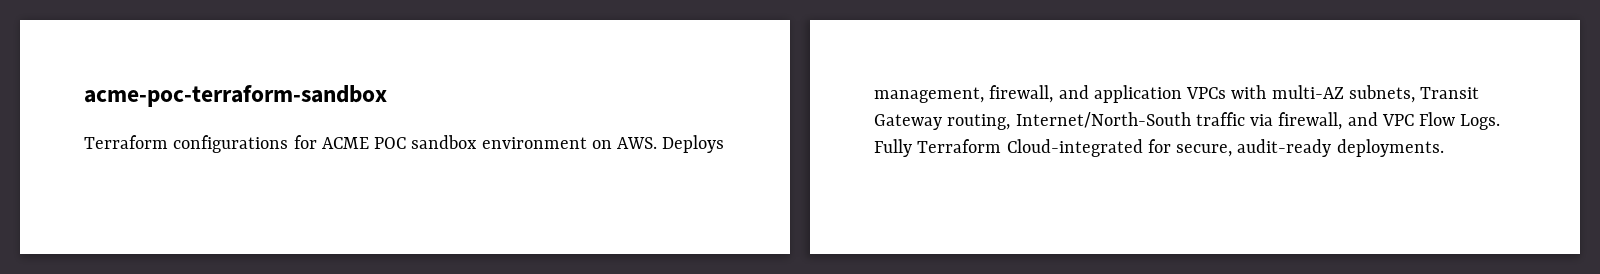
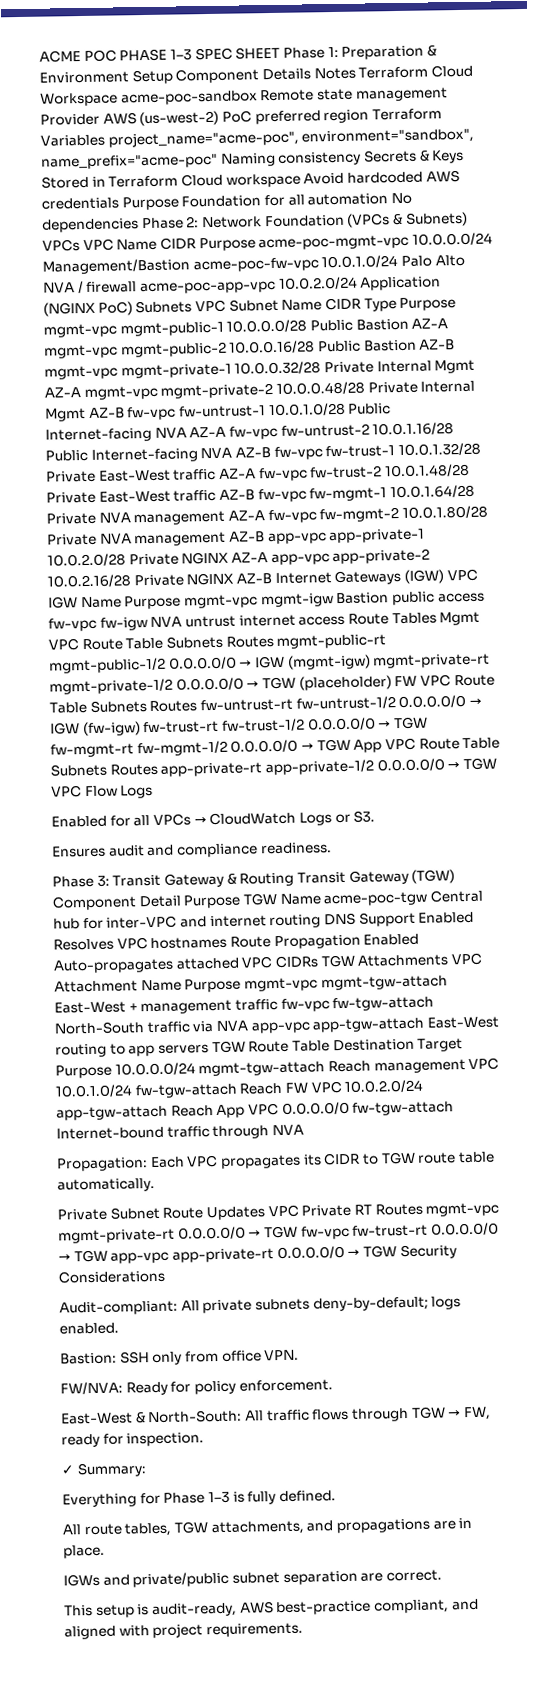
[84,85,387,107] [84,135,725,153] [874,85,1480,103] [874,112,1501,130] [874,139,1444,157] acme-poc-terraform-sandbox // Terraform configurations for ACME POC sandbox environment on AWS. Deploys management, firewall, and application VPCs with multi-AZ subnets, Transit Gateway routing, Internet/North-South traffic via firewall, and VPC Flow Logs. Fully Terraform Cloud-integrated for secure, audit-ready deployments. -> [39,45,437,63] [39,64,473,85] [40,87,448,107] [40,108,442,127] [40,128,475,148] [41,149,465,170] [41,170,460,189] [41,192,412,211] [42,211,468,233] [42,232,493,252] [42,254,465,275] [43,276,442,295] [43,297,457,317] [43,318,449,338] [44,339,456,359] [44,359,476,380] [44,380,476,401] [45,402,392,422] [45,422,455,443] [45,442,481,463] [46,463,470,483] [46,484,475,504] [46,505,488,526] [47,528,426,547] [47,548,431,567] [47,568,478,588] [48,591,485,610] [48,611,481,632] [48,634,387,651] [49,653,491,674] [49,674,495,695] [49,694,482,714] [50,716,428,737] [50,737,501,758] [50,757,497,777] [51,784,154,799] [51,810,376,828] [52,842,332,858] [52,869,456,888] [52,889,483,911] [53,911,475,930] [53,933,420,951] [53,952,482,974] [54,975,448,993] [54,996,435,1015] [54,1016,499,1035] [55,1038,464,1058] [55,1057,500,1079] [55,1079,424,1099] [56,1101,455,1121] [56,1124,304,1140] [56,1151,495,1172] [57,1177,155,1193] [57,1202,500,1221] [58,1222,499,1244] [58,1244,457,1264] [58,1269,165,1284] [59,1296,462,1316] [59,1322,119,1335] [60,1349,300,1366] [60,1379,333,1396] [61,1406,491,1425] [61,1432,205,1448] [61,1462,147,1478] [62,1490,336,1508] [62,1517,473,1537] [63,1544,105,1559] [63,1569,442,1588] [64,1598,479,1618] [64,1622,303,1640] ACME POC PHASE 1–3 SPEC SHEET Phase 1: Preparation & Environment Setup Component Details Notes Terraform Cloud Workspace acme-poc-sandbox Remote state management Provider AWS (us-west-2) PoC preferred region Terraform Variables project_name="acme-poc", environment="sandbox", name_prefix="acme-poc" Naming consistency Secrets & Keys Stored in Terraform Cloud workspace Avoid hardcoded AWS credentials Purpose Foundation for all automation No dependencies Phase 2: Network Foundation (VPCs & Subnets) VPCs VPC Name CIDR Purpose acme-poc-mgmt-vpc 10.0.0.0/24 Management/Bastion acme-poc-fw-vpc 10.0.1.0/24 Palo Alto NVA / firewall acme-poc-app-vpc 10.0.2.0/24 Application (NGINX PoC) Subnets VPC Subnet Name CIDR Type Purpose mgmt-vpc mgmt-public-1 10.0.0.0/28 Public Bastion AZ-A mgmt-vpc mgmt-public-2 10.0.0.16/28 Public Bastion AZ-B mgmt-vpc mgmt-private-1 10.0.0.32/28 Private Internal Mgmt AZ-A mgmt-vpc mgmt-private-2 10.0.0.48/28 Private Internal Mgmt AZ-B fw-vpc fw-untrust-1 10.0.1.0/28 Public Internet-facing NVA AZ-A fw-vpc fw-untrust-2 10.0.1.16/28 Public Internet-facing NVA AZ-B fw-vpc fw-trust-1 10.0.1.32/28 Private East-West traffic AZ-A fw-vpc fw-trust-2 10.0.1.48/28 Private East-West traffic AZ-B fw-vpc fw-mgmt-1 10.0.1.64/28 Private NVA management AZ-A fw-vpc fw-mgmt-2 10.0.1.80/28 Private NVA management AZ-B app-vpc app-private-1 10.0.2.0/28 Private NGINX AZ-A app-vpc app-private-2 10.0.2.16/28 Private NGINX AZ-B Internet Gateways (IGW) VPC IGW Name Purpose mgmt-vpc mgmt-igw Bastion public access fw-vpc fw-igw NVA untrust internet access Route Tables Mgmt VPC Route Table Subnets Routes mgmt-public-rt mgmt-public-1/2 0.0.0.0/0 → IGW (mgmt-igw) mgmt-private-rt mgmt-private-1/2 0.0.0.0/0 → TGW (placeholder) FW VPC Route Table Subnets Routes fw-untrust-rt fw-untrust-1/2 0.0.0.0/0 → IGW (fw-igw) fw-trust-rt fw-trust-1/2 0.0.0.0/0 → TGW fw-mgmt-rt fw-mgmt-1/2 0.0.0.0/0 → TGW App VPC Route Table Subnets Routes app-private-rt app-private-1/2 0.0.0.0/0 → TGW VPC Flow Logs // Enabled for all VPCs → CloudWatch Logs or S3. // Ensures audit and compliance readiness. // Phase 3: Transit Gateway & Routing Transit Gateway (TGW) Component Detail Purpose TGW Name acme-poc-tgw Central hub for inter-VPC and internet routing DNS Support Enabled Resolves VPC hostnames Route Propagation Enabled Auto-propagates attached VPC CIDRs TGW Attachments VPC Attachment Name Purpose mgmt-vpc mgmt-tgw-attach East-West + management traffic fw-vpc fw-tgw-attach North-South traffic via NVA app-vpc app-tgw-attach East-West routing to app servers TGW Route Table Destination Target Purpose 10.0.0.0/24 mgmt-tgw-attach Reach management VPC 10.0.1.0/24 fw-tgw-attach Reach FW VPC 10.0.2.0/24 app-tgw-attach Reach App VPC 0.0.0.0/0 fw-tgw-attach Internet-bound traffic through NVA // Propagation: Each VPC propagates its CIDR to TGW route table automatically. // Private Subnet Route Updates VPC Private RT Routes mgmt-vpc mgmt-private-rt 0.0.0.0/0 → TGW fw-vpc fw-trust-rt 0.0.0.0/0 → TGW app-vpc app-private-rt 0.0.0.0/0 → TGW Security Considerations // Audit-compliant: All private subnets deny-by-default; logs enabled. // Bastion: SSH only from office VPN. // FW/NVA: Ready for policy enforcement. // East-West & North-South: All traffic flows through TGW → FW, ready for inspection. // ✓ Summary: // Everything for Phase 1–3 is fully defined. // All route tables, TGW attachments, and propagations are in place. // IGWs and private/public subnet separation are correct. // This setup is audit-ready, AWS best-practice compliant, and aligned with project requirements.

